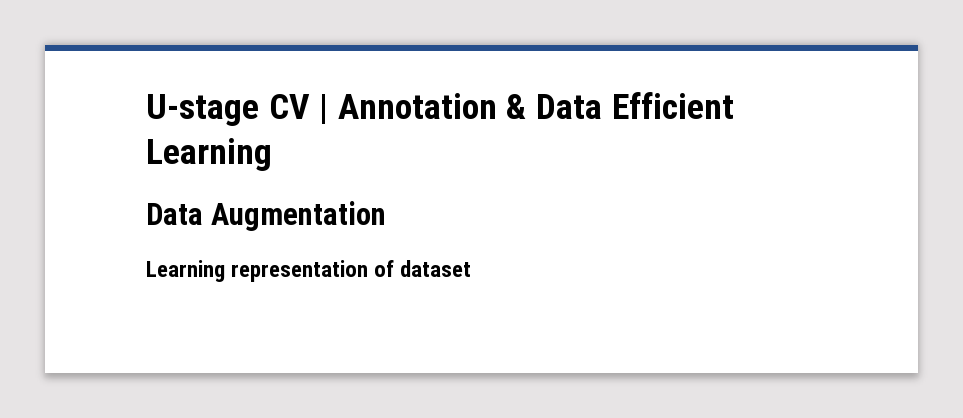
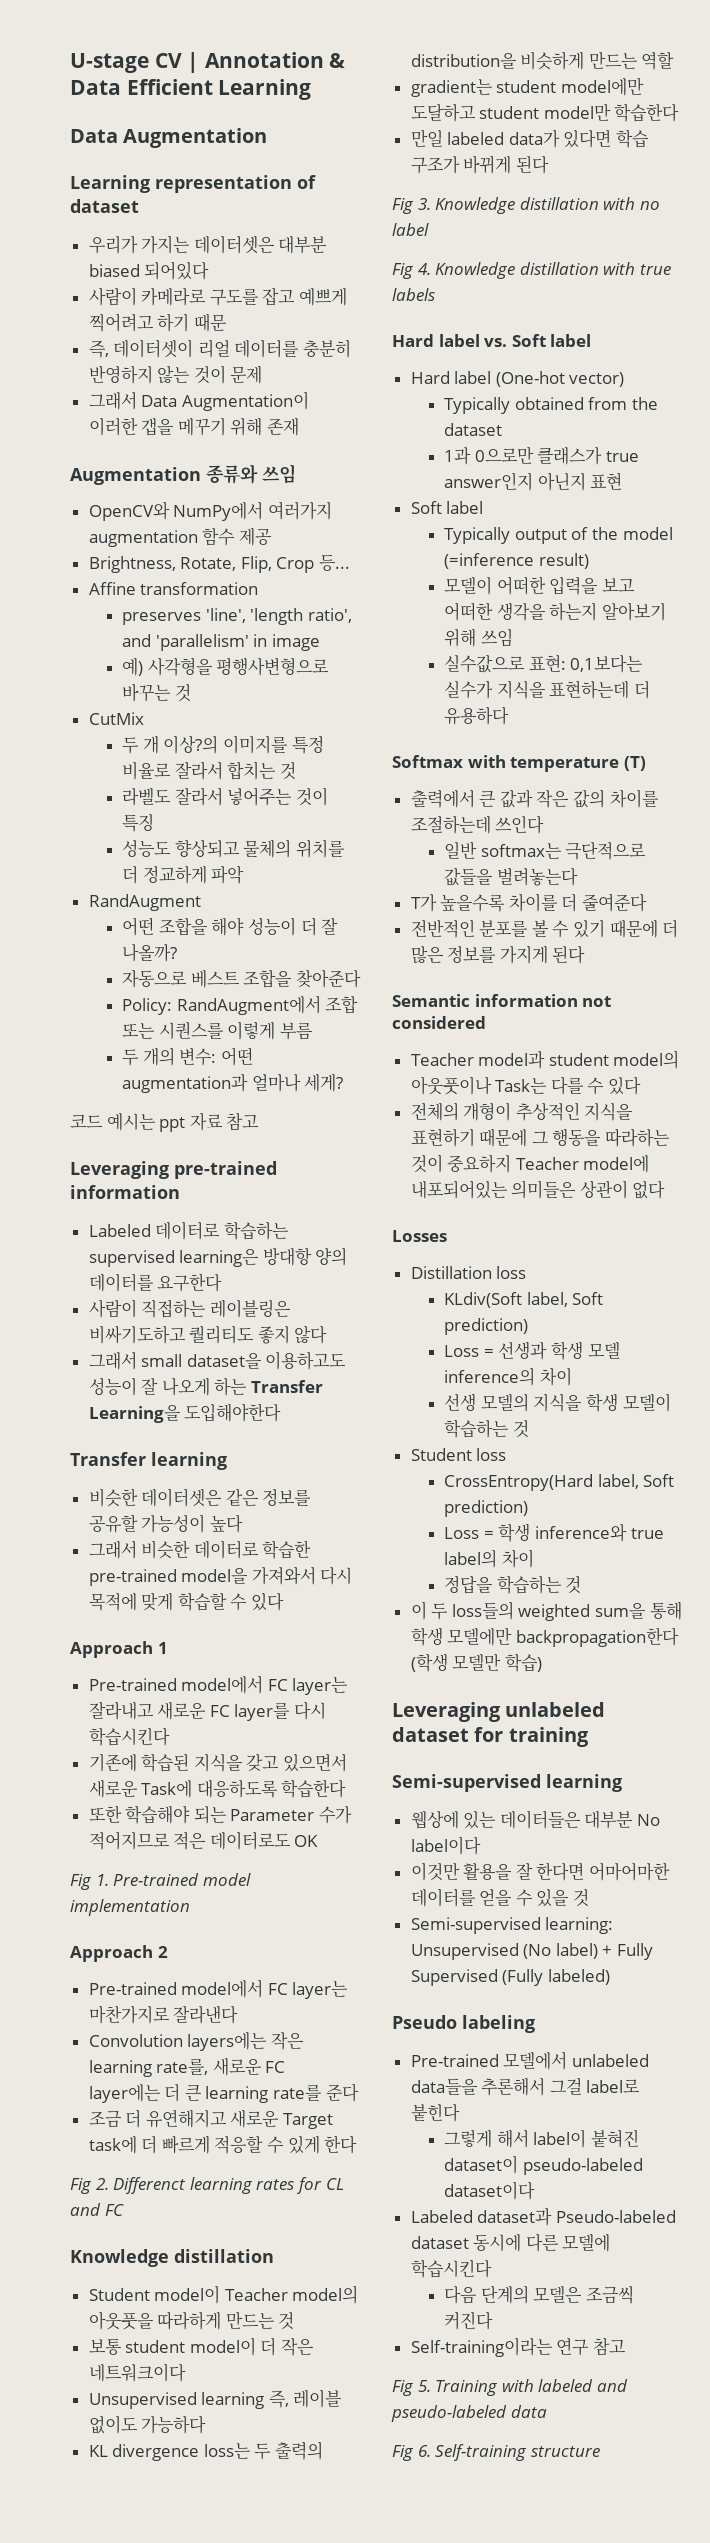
(472, 268) none -> [88,235,328,254] [88,261,210,280] [88,287,348,306] [88,313,227,332] [88,339,352,358] [88,365,263,384] [88,391,309,411] [88,417,300,436] [70,464,296,485] [88,501,332,521] [88,527,272,547] [88,555,351,573] [88,582,259,595] [122,608,352,625] [122,634,320,651] [122,657,330,676] [122,683,191,702] [88,712,144,725] [122,735,324,754] [122,761,296,780] [122,787,328,806] [122,814,155,832] [122,839,345,858] [122,865,245,884] [88,894,201,911] [122,917,339,936] [122,943,178,962] [122,969,361,988] [122,995,359,1015] [122,1021,313,1040] [122,1047,253,1066] [122,1073,344,1093] [70,1112,260,1132] [70,1161,277,1179] [70,1185,180,1199] [88,1221,289,1240] [88,1247,348,1267] [88,1273,223,1292] [88,1299,291,1318] [88,1325,328,1344] [88,1351,347,1370] [88,1377,324,1396] [88,1403,282,1423] [70,1452,227,1470] [88,1488,312,1507] [88,1514,243,1533] [88,1540,312,1559] [88,1566,353,1586] [88,1592,285,1611] [70,1641,168,1658] [88,1675,349,1695] [88,1701,327,1721] [88,1727,170,1746] [88,1753,348,1772] [88,1779,347,1798] [88,1805,353,1824] [88,1831,319,1850] [70,1873,251,1890] [70,1899,190,1916] [70,1945,168,1962] [88,1979,349,1999] [88,2005,239,2024] [88,2032,304,2051] [88,2057,286,2077] [88,2083,359,2103] [88,2109,334,2129] [88,2135,358,2154] [70,2177,344,2194] [70,2203,124,2216] [70,2249,274,2267] [88,2285,359,2304] [88,2311,295,2330] [88,2337,315,2356] [88,2363,186,2382] [88,2389,343,2409] [88,2415,207,2434] [88,2441,324,2461] [410,51,675,70] [410,77,644,97] [410,103,680,122] [410,129,650,148] [410,155,549,174] [392,197,660,214] [392,223,429,236] [392,262,671,279] [392,288,435,301] [392,334,592,347] [410,371,625,387] [444,397,658,414] [444,423,503,436] [444,446,639,465] [444,472,623,491] [410,501,484,514] [444,527,673,544] [444,553,589,569] [444,576,635,595] [444,602,666,621] [444,628,513,647] [444,654,644,673] [444,680,650,699] [444,707,510,725] [392,755,646,772] [410,789,659,808] [410,815,545,834] [444,842,647,860] [444,867,578,886] [410,893,648,912] [410,919,679,938] [410,945,586,964] [392,994,612,1007] [392,1016,486,1029] [410,1050,680,1069] [410,1076,642,1095] [410,1102,634,1121] [410,1128,671,1147] [410,1154,650,1173] [410,1180,666,1199] [392,1230,447,1242] [410,1266,527,1279] [444,1292,604,1308] [444,1318,529,1335] [444,1341,620,1360] [444,1367,572,1386] [444,1393,671,1412] [444,1419,529,1438] [410,1448,507,1461] [444,1474,675,1491] [444,1500,529,1517] [444,1523,664,1542] [444,1549,534,1568] [444,1575,582,1594] [410,1601,682,1621] [410,1627,679,1647] [410,1653,542,1672] [392,1702,606,1722] [392,1727,589,1747] [392,1774,622,1792] [410,1810,661,1829] [410,1836,481,1855] [410,1862,671,1881] [410,1888,590,1907] [410,1917,614,1934] [410,1943,654,1960] [410,1969,610,1986] [392,2015,535,2033] [410,2051,649,2070] [410,2077,641,2096] [410,2104,460,2122] [444,2129,639,2148] [444,2155,643,2175] [444,2181,536,2200] [410,2208,676,2226] [410,2234,611,2252] [410,2259,492,2278] [444,2285,634,2304] [444,2311,494,2330] [410,2337,626,2357] [392,2379,628,2396] [391,2405,547,2422] [392,2444,600,2461] // 우리가 가지는 데이터셋은 대부분 biased 되어있다 // 사람이 카메라로 구도를 잡고 예쁘게 찍어려고 하기 때문 // 즉, 데이터셋이 리얼 데이터를 충분히 반영하지 않는 것이 문제 // 그래서 Data Augmentation이 이러한 갭을 메꾸기 위해 존재 // Augmentation 종류와 쓰임 // OpenCV와 NumPy에서 여러가지 augmentation 함수 제공 // Brightness, Rotate, Flip, Crop 등... // Affine transformation // preserves 'line', 'length ratio', and 'parallelism' in image // 예) 사각형을 평행사변형으로 바꾸는 것 // CutMix // 두 개 이상?의 이미지를 특정 비율로 잘라서 합치는 것 // 라벨도 잘라서 넣어주는 것이 특징 // 성능도 향상되고 물체의 위치를 더 정교하게 파악 // RandAugment // 어떤 조합을 해야 성능이 더 잘 나올까? // 자동으로 베스트 조합을 찾아준다 // Policy: RandAugment에서 조합 또는 시퀀스를 이렇게 부름 // 두 개의 변수: 어떤 augmentation과 얼마나 세게? // 코드 예시는 ppt 자료 참고 // Leveraging pre-trained information // Labeled 데이터로 학습하는 supervised learning은 방대항 양의 데이터를 요구한다 // 사람이 직접하는 레이블링은 비싸기도하고 퀄리티도 좋지 않다 // 그래서 small dataset을 이용하고도 성능이 잘 나오게 하는 Transfer Learning을 도입해야한다 // Transfer learning // 비슷한 데이터셋은 같은 정보를 공유할 가능성이 높다 // 그래서 비슷한 데이터로 학습한 pre-trained model을 가져와서 다시 목적에 맞게 학습할 수 있다 // Approach 1 // Pre-trained model에서 FC layer는 잘라내고 새로운 FC layer를 다시 학습시킨다 // 기존에 학습된 지식을 갖고 있으면서 새로운 Task에 대응하도록 학습한다 // 또한 학습해야 되는 Parameter 수가 적어지므로 적은 데이터로도 OK // Fig 1. Pre-trained model implementation // Approach 2 // Pre-trained model에서 FC layer는 마찬가지로 잘라낸다 // Convolution layers에는 작은 learning rate를, 새로운 FC layer에는 더 큰 learning rate를 준다 // 조금 더 유연해지고 새로운 Target task에 더 빠르게 적응할 수 있게 한다 // Fig 2. Differenct learning rates for CL and FC // Knowledge distillation // Student model이 Teacher model의 아웃풋을 따라하게 만드는 것 // 보통 student model이 더 작은 네트워크이다 // Unsupervised learning 즉, 레이블 없이도 가능하다 // KL divergence loss는 두 출력의 distribution을 비슷하게 만드는 역할 // gradient는 student model에만 도달하고 student model만 학습한다 // 만일 labeled data가 있다면 학습 구조가 바뀌게 된다 // Fig 3. Knowledge distillation with no label // Fig 4. Knowledge distillation with true labels // Hard label vs. Soft label // Hard label (One-hot vector) // Typically obtained from the dataset // 1과 0으로만 클래스가 true answer인지 아닌지 표현 // Soft label // Typically output of the model (=inference result) // 모델이 어떠한 입력을 보고 어떠한 생각을 하는지 알아보기 위해 쓰임 // 실수값으로 표현: 0,1보다는 실수가 지식을 표현하는데 더 유용하다 // Softmax with temperature (T) // 출력에서 큰 값과 작은 값의 차이를 조절하는데 쓰인다 // 일반 softmax는 극단적으로 값들을 벌려놓는다 // T가 높을수록 차이를 더 줄여준다 // 전반적인 분포를 볼 수 있기 때문에 더 많은 정보를 가지게 된다 // Semantic information not considered // Teacher model과 student model의 아웃풋이나 Task는 다를 수 있다 // 전체의 개형이 추상적인 지식을 표현하기 때문에 그 행동을 따라하는 것이 중요하지 Teacher model에 내포되어있는 의미들은 상관이 없다 // Losses // Distillation loss // KLdiv(Soft label, Soft prediction) // Loss = 선생과 학생 모델 inference의 차이 // 선생 모델의 지식을 학생 모델이 학습하는 것 // Student loss // CrossEntropy(Hard label, Soft prediction) // Loss = 학생 inference와 true label의 차이 // 정답을 학습하는 것 // 이 두 loss들의 weighted sum을 통해 학생 모델에만 backpropagation한다 (학생 모델만 학습) // Leveraging unlabeled dataset for training // Semi-supervised learning // 웹상에 있는 데이터들은 대부분 No label이다 // 이것만 활용을 잘 한다면 어마어마한 데이터를 얻을 수 있을 것 // Semi-supervised learning: Unsupervised (No label) + Fully Supervised (Fully labeled) // Pseudo labeling // Pre-trained 모델에서 unlabeled data들을 추론해서 그걸 label로 붙힌다 // 그렇게 해서 label이 붙혀진 dataset이 pseudo-labeled dataset이다 // Labeled dataset과 Pseudo-labeled dataset 동시에 다른 모델에 학습시킨다 // 다음 단계의 모델은 조금씩 커진다 // Self-training이라는 연구 참고 // Fig 5. Training with labeled and pseudo-labeled data // Fig 6. Self-training structure

